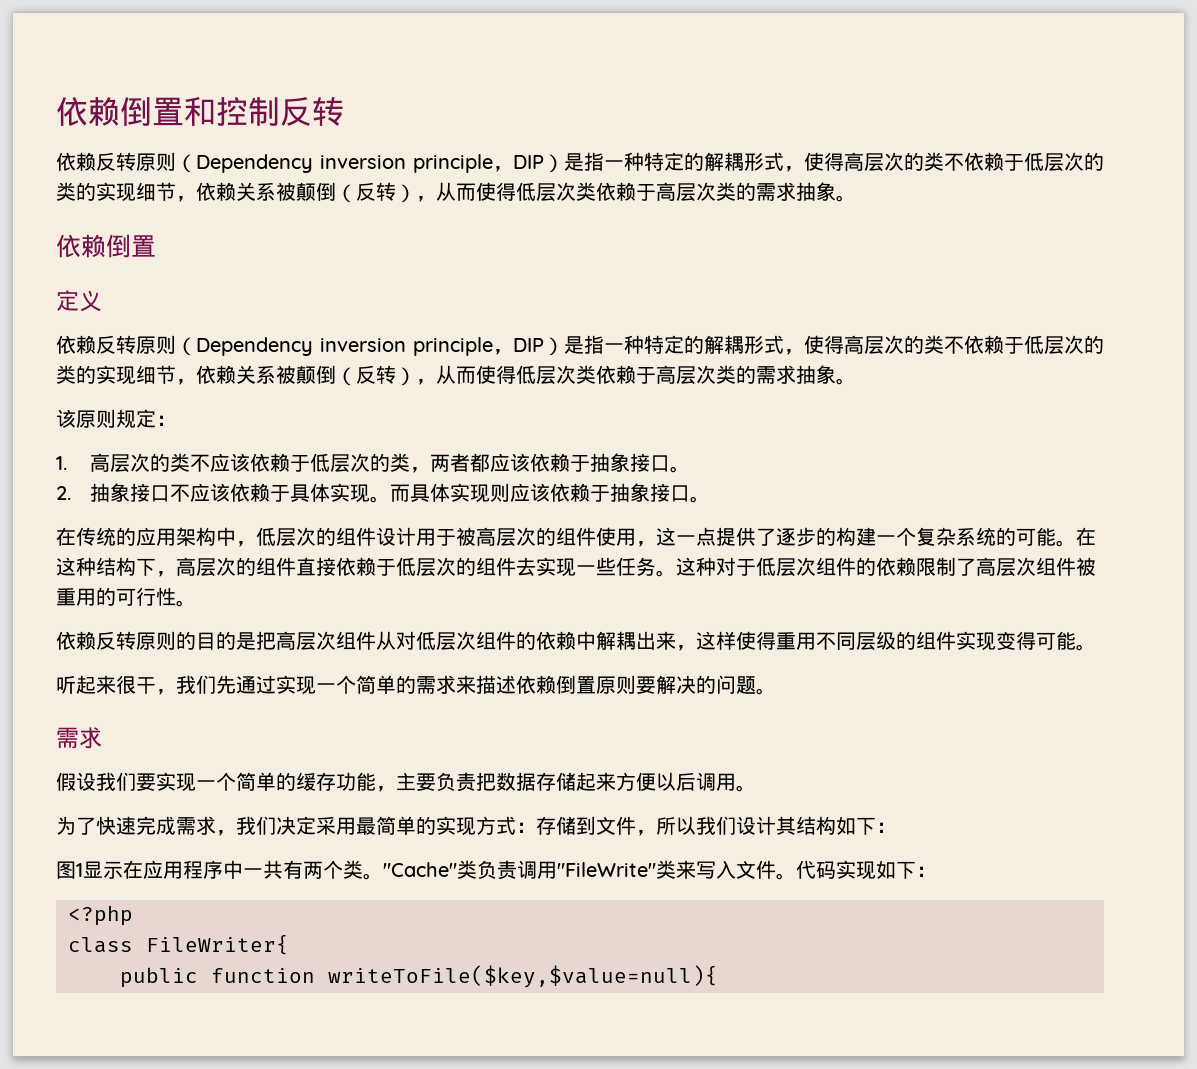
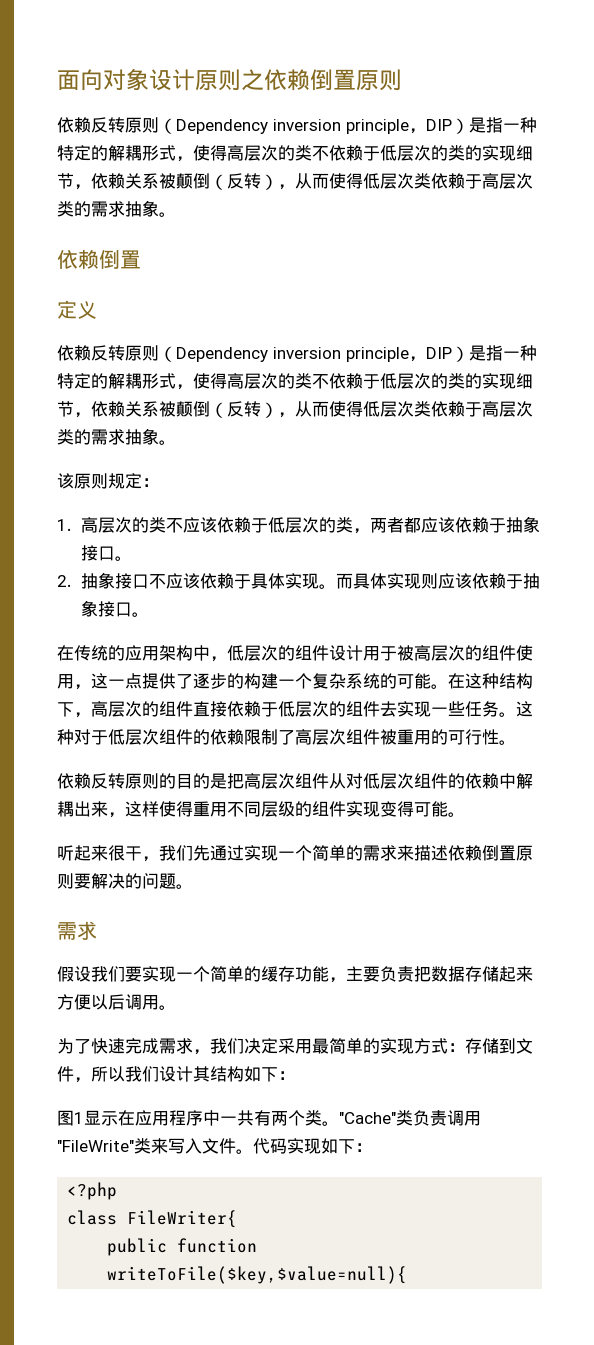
[56,97,344,126] 依赖倒置和控制反转 -> [57,68,402,91] 面向对象设计原则之依赖倒置原则

